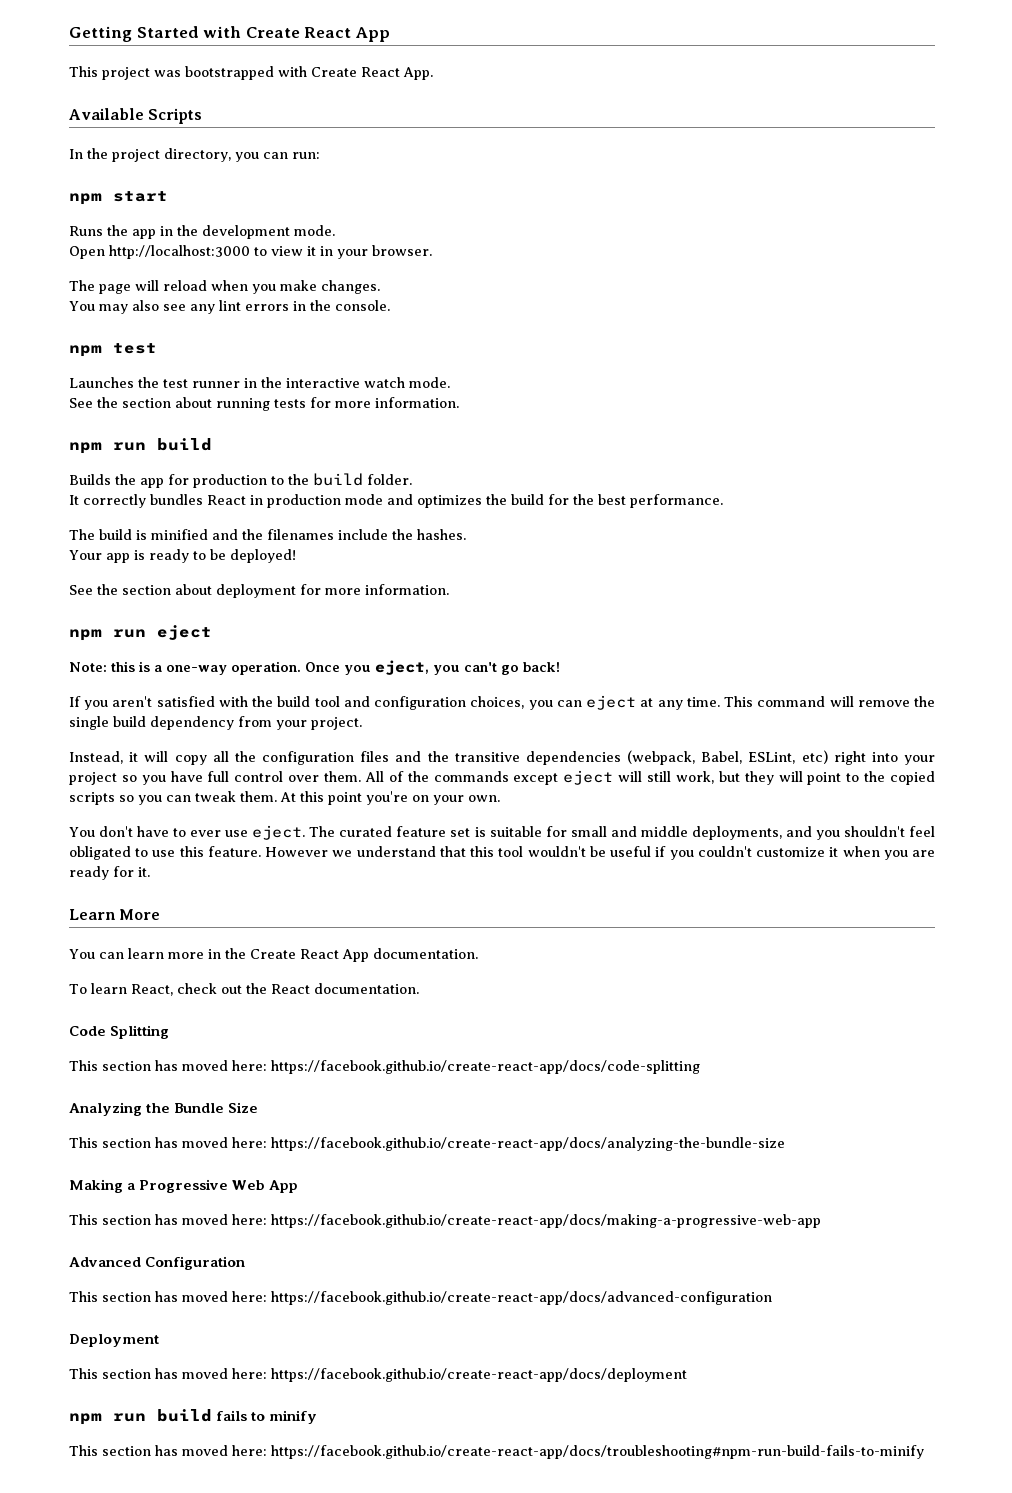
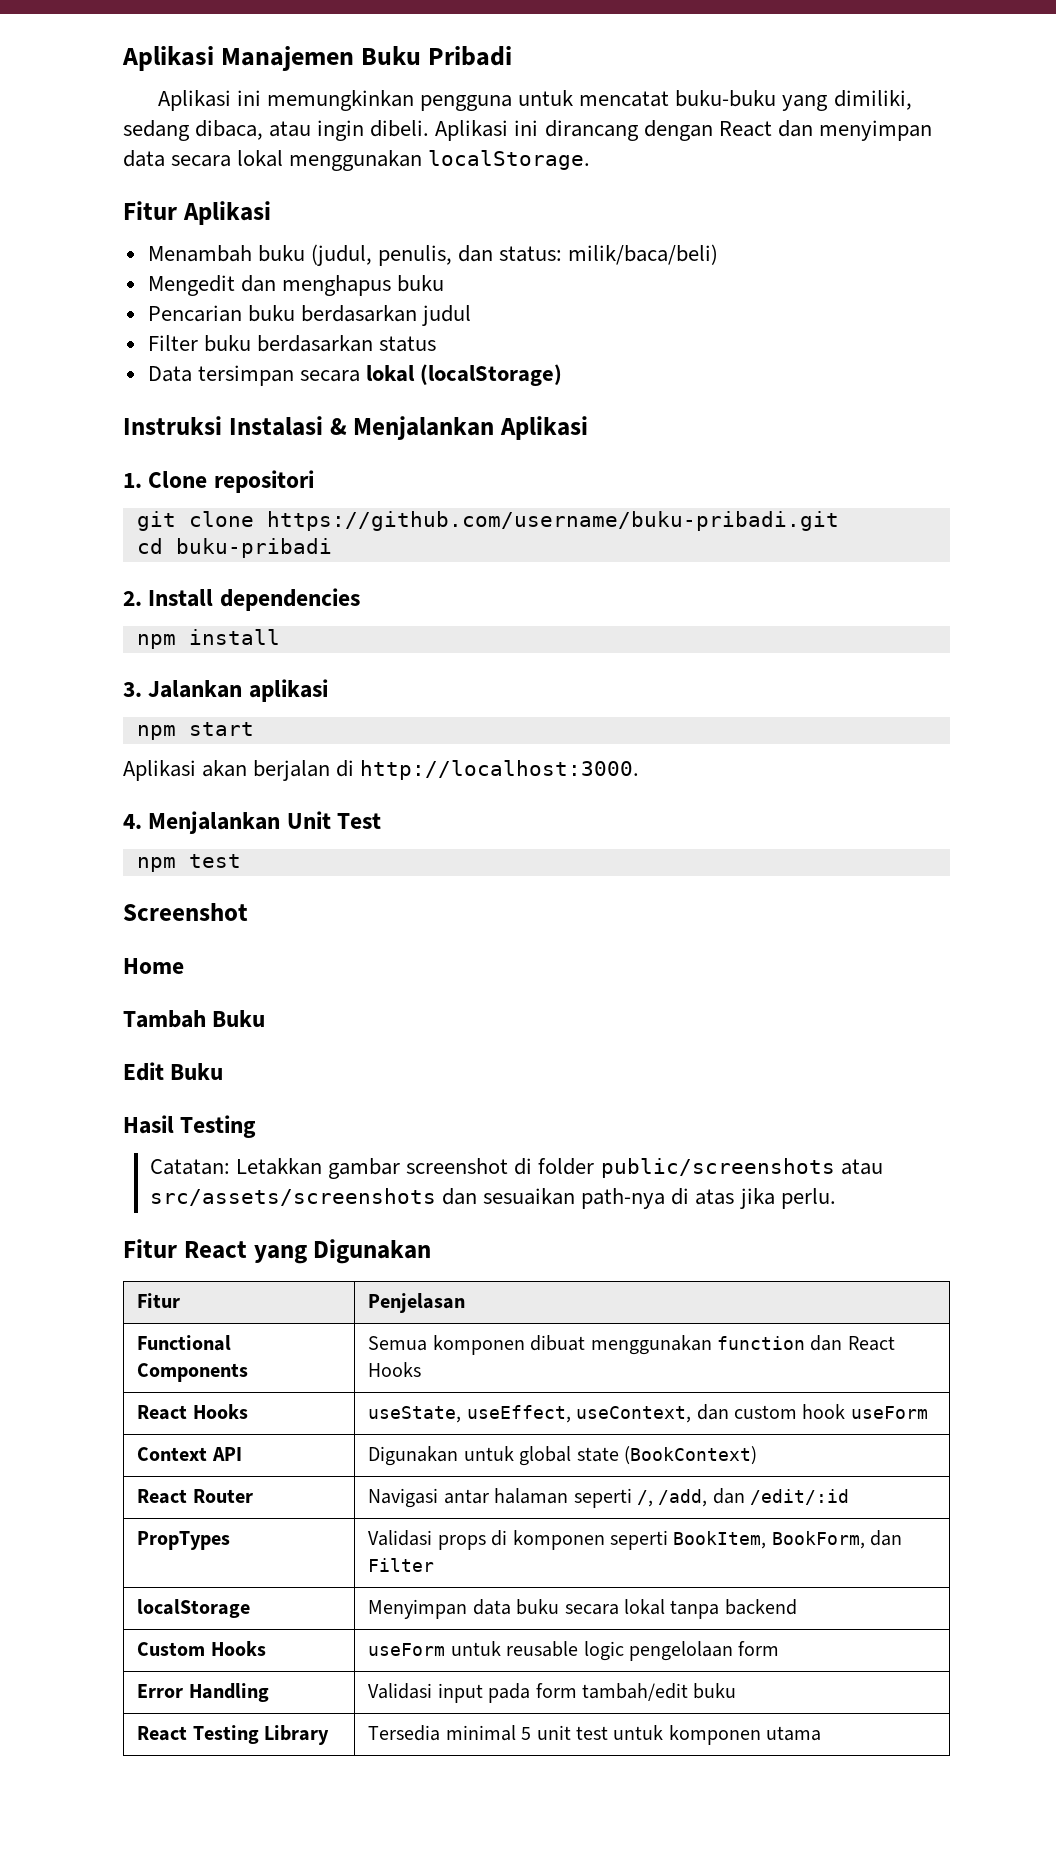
[69,26,390,42] [69,66,433,80] [69,108,203,124] [69,148,320,162] [69,191,168,205] [69,225,335,239] [69,245,432,259] [69,280,380,294] [69,300,390,314] [69,343,157,357] [69,377,450,388] [69,397,459,411] [69,438,212,454] [69,473,412,488] [69,494,723,508] [69,529,466,540] [69,549,296,563] [69,584,449,598] [69,625,212,641] [69,660,560,675] [69,695,935,710] [69,716,362,730] [69,750,935,765] [69,770,935,785] [69,791,500,805] [69,825,935,840] [69,846,935,860] [69,866,150,880] [69,909,161,920] [69,948,478,962] [69,983,419,996] [69,1025,170,1039] [69,1060,700,1074] [69,1102,259,1116] [69,1137,785,1151] [69,1179,299,1193] [69,1214,821,1228] [69,1256,246,1270] [69,1291,772,1305] [69,1334,159,1347] [69,1368,687,1382] [69,1409,318,1425] [69,1445,924,1459] Getting Started with Create React App // This project was bootstrapped with Create React App. // Available Scripts // In the project directory, you can run: // npm start // Runs the app in the development mode. // Open http://localhost:3000 to view it in your browser. // The page will reload when you make changes. // You may also see any lint errors in the console. // npm test // Launches the test runner in the interactive watch mode. // See the section about running tests for more information. // npm run build // Builds the app for production to the build folder. // It correctly bundles React in production mode and optimizes the build for the best performance. // The build is minified and the filenames include the hashes. // Your app is ready to be deployed! // See the section about deployment for more information. // npm run eject // Note: this is a one-way operation. Once you eject, you can't go back! // If you aren't satisfied with the build tool and configuration choices, you can eject at any time. This command will remove the single build dependency from your project. // Instead, it will copy all the configuration files and the transitive dependencies (webpack, Babel, ESLint, etc) right into your project so you have full control over them. All of the commands except eject will still work, but they will point to the copied scripts so you can tweak them. At this point you're on your own. // You don't have to ever use eject. The curated feature set is suitable for small and middle deployments, and you shouldn't feel obligated to use this feature. However we understand that this tool wouldn't be useful if you couldn't customize it when you are ready for it. // Learn More // You can learn more in the Create React App documentation. // To learn React, check out the React documentation. // Code Splitting // This section has moved here: https://facebook.github.io/create-react-app/docs/code-splitting // Analyzing the Bundle Size // This section has moved here: https://facebook.github.io/create-react-app/docs/analyzing-the-bundle-size // Making a Progressive Web App // This section has moved here: https://facebook.github.io/create-react-app/docs/making-a-progressive-web-app // Advanced Configuration // This section has moved here: https://facebook.github.io/create-react-app/docs/advanced-configuration // Deployment // This section has moved here: https://facebook.github.io/create-react-app/docs/deployment // npm run build fails to minify // This section has moved here: https://facebook.github.io/create-react-app/docs/troubleshooting#npm-run-build-fails-to-minify -> [122,46,513,71] [157,90,912,111] [123,120,932,141] [123,150,591,171] [123,201,271,225] [147,244,719,266] [147,275,444,296] [147,305,471,326] [147,335,436,352] [147,364,563,386] [123,416,588,440] [123,470,314,493] [136,511,839,531] [136,538,332,558] [123,588,360,611] [136,629,280,649] [123,679,328,702] [136,722,254,740] [123,760,640,781] [123,811,382,834] [136,854,241,872] [123,903,248,921] [123,958,184,974] [123,1010,266,1028] [123,1062,224,1081] [123,1115,257,1138] [150,1158,883,1179] [150,1188,836,1209] [123,1239,432,1264] [137,1293,181,1308] [368,1293,466,1313] [137,1335,232,1351] [137,1363,249,1382] [368,1335,895,1355] [368,1362,422,1377] [137,1404,248,1420] [368,1404,928,1423] [137,1447,242,1461] [368,1446,758,1466] [137,1489,253,1504] [368,1488,850,1508] [137,1531,231,1550] [368,1530,903,1550] [368,1558,435,1572] [137,1599,251,1618] [368,1599,797,1619] [137,1641,266,1656] [368,1641,780,1661] [137,1683,269,1702] [368,1683,737,1703] [137,1725,330,1745] [368,1725,822,1745] Aplikasi Manajemen Buku Pribadi // Aplikasi ini memungkinkan pengguna untuk mencatat buku-buku yang dimiliki, sedang dibaca, atau ingin dibeli. Aplikasi ini dirancang dengan React dan menyimpan data secara lokal menggunakan localStorage. // Fitur Aplikasi // Menambah buku (judul, penulis, dan status: milik/baca/beli) // Mengedit dan menghapus buku // Pencarian buku berdasarkan judul // Filter buku berdasarkan status // Data tersimpan secara lokal (localStorage) // Instruksi Instalasi & Menjalankan Aplikasi // 1. Clone repositori // git clone https://github.com/username/buku-pribadi.git // cd buku-pribadi // 2. Install dependencies // npm install // 3. Jalankan aplikasi // npm start // Aplikasi akan berjalan di http://localhost:3000. // 4. Menjalankan Unit Test // npm test // Screenshot // Home // Tambah Buku // Edit Buku // Hasil Testing // Catatan: Letakkan gambar screenshot di folder public/screenshots atau src/assets/screenshots dan sesuaikan path-nya di atas jika perlu. // Fitur React yang Digunakan // Fitur | Penjelasan // Functional Components | Semua komponen dibuat menggunakan function dan React Hooks // React Hooks | useState, useEffect, useContext, dan custom hook useForm // Context API | Digunakan untuk global state (BookContext) // React Router | Navigasi antar halaman seperti /, /add, dan /edit/:id // PropTypes | Validasi props di komponen seperti BookItem, BookForm, dan Filter // localStorage | Menyimpan data buku secara lokal tanpa backend // Custom Hooks | useForm untuk reusable logic pengelolaan form // Error Handling | Validasi input pada form tambah/edit buku // React Testing Library | Tersedia minimal 5 unit test untuk komponen utama

